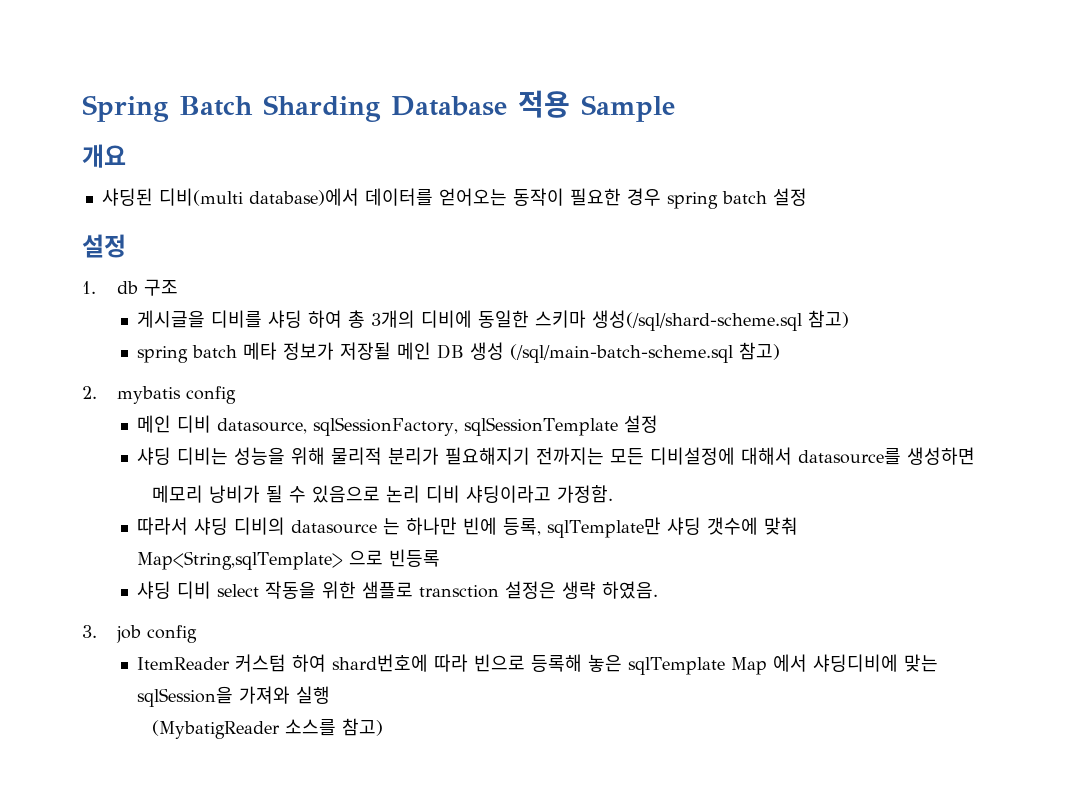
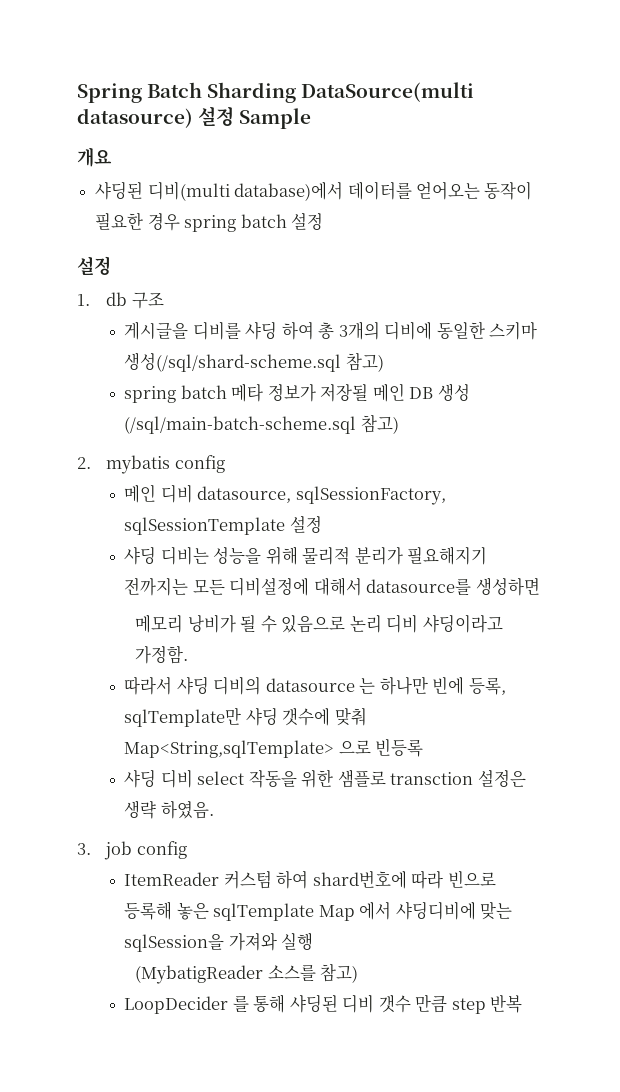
[391,90,570,118] Database 적용 -> [301,82,475,102] [77,106,235,128] DataSource(multi datasource) 설정
(384, 727) none -> [124,994,522,1014] // LoopDecider 를 통해 샤딩된 디비 갯수 만큼 step 반복

